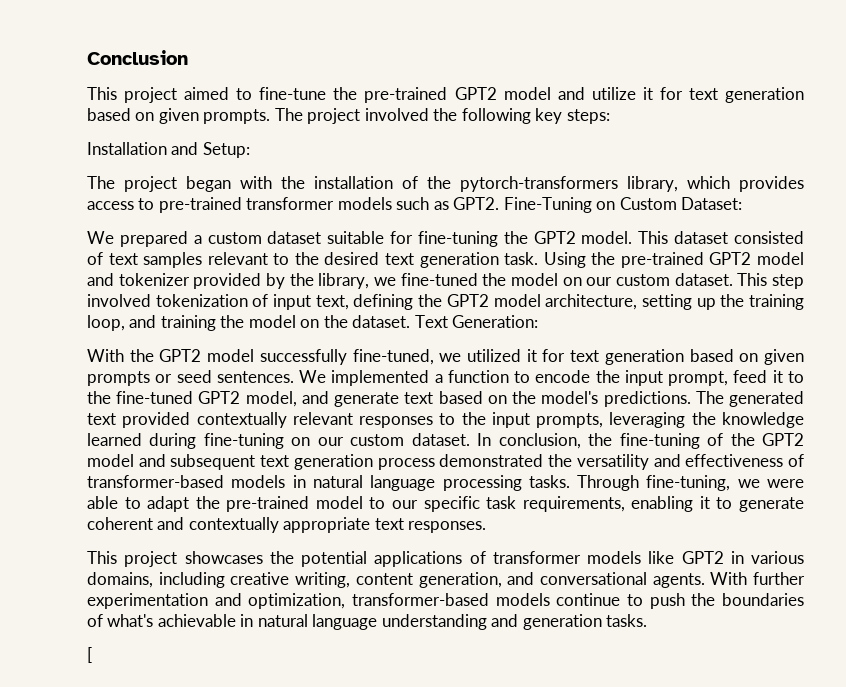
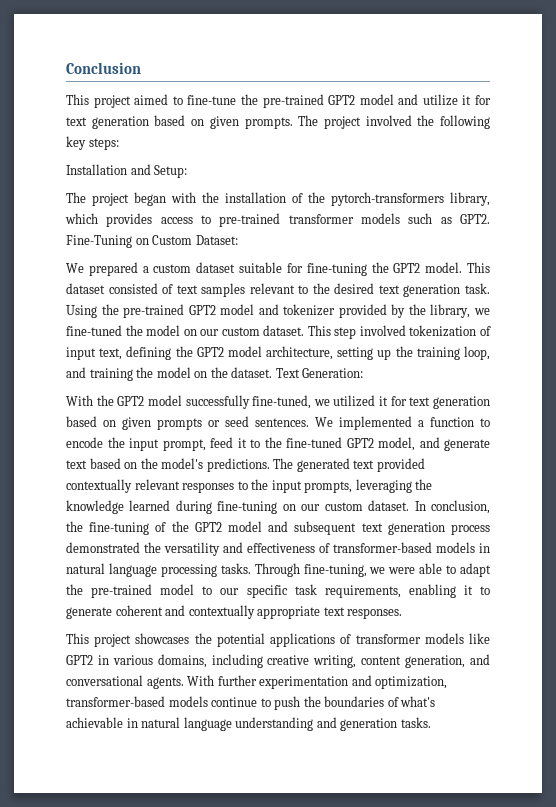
[87,647,92,663] // [ -> (431, 722) none

